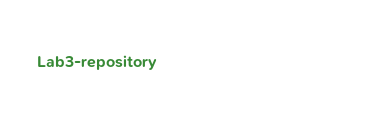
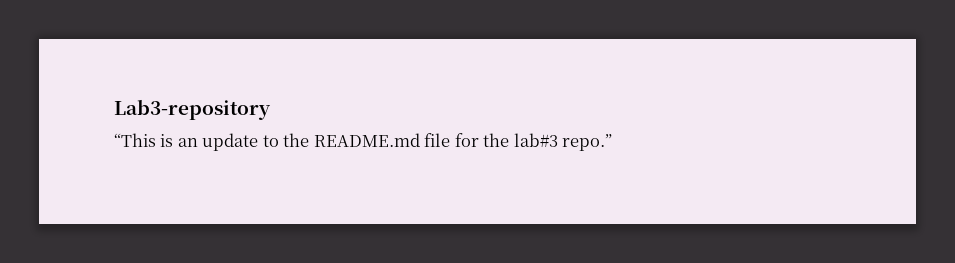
(157, 62) none -> [114,133,613,151] // “This is an update to the README.md file for the lab#3 repo.”

